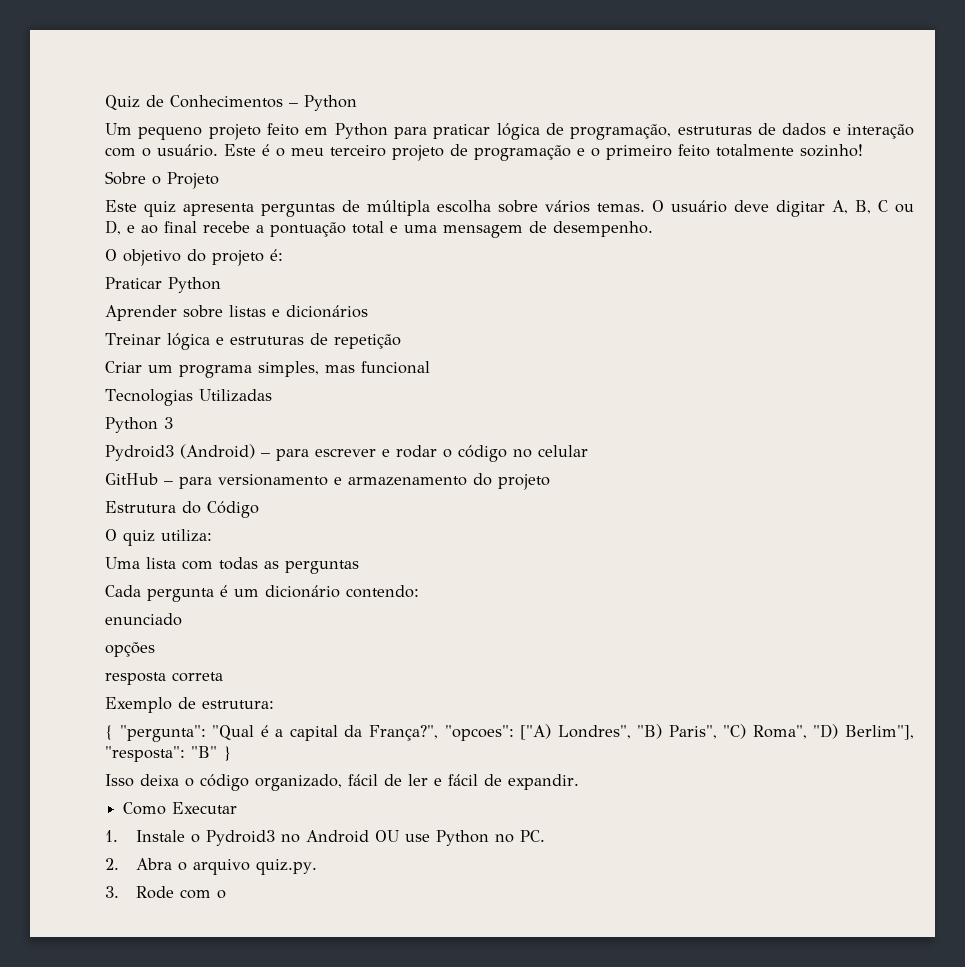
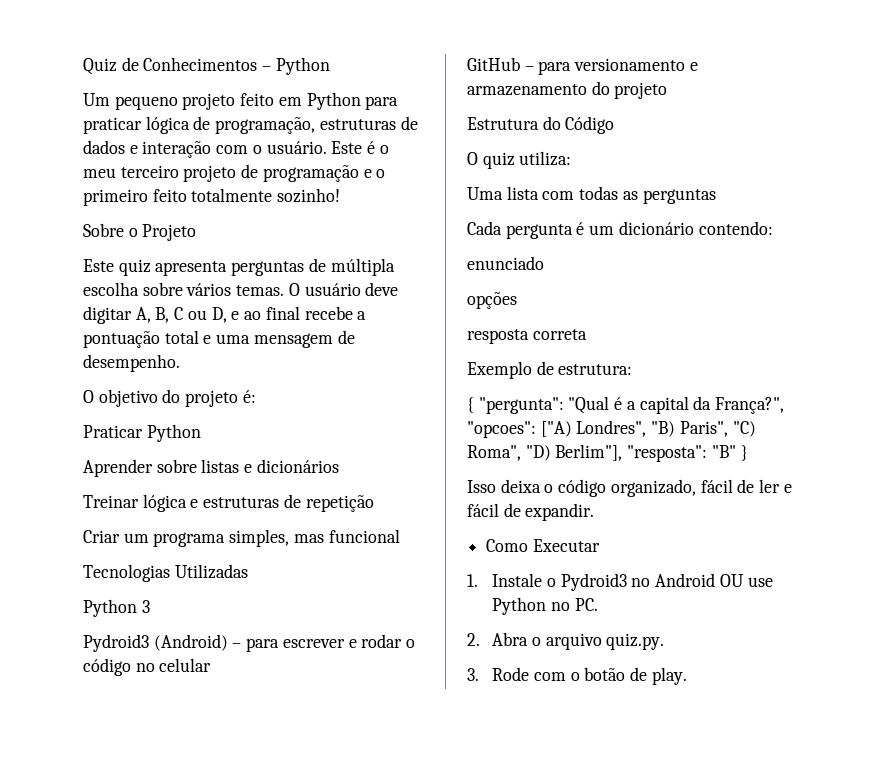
(226, 894) none -> [584,667,687,685] botão de play.

